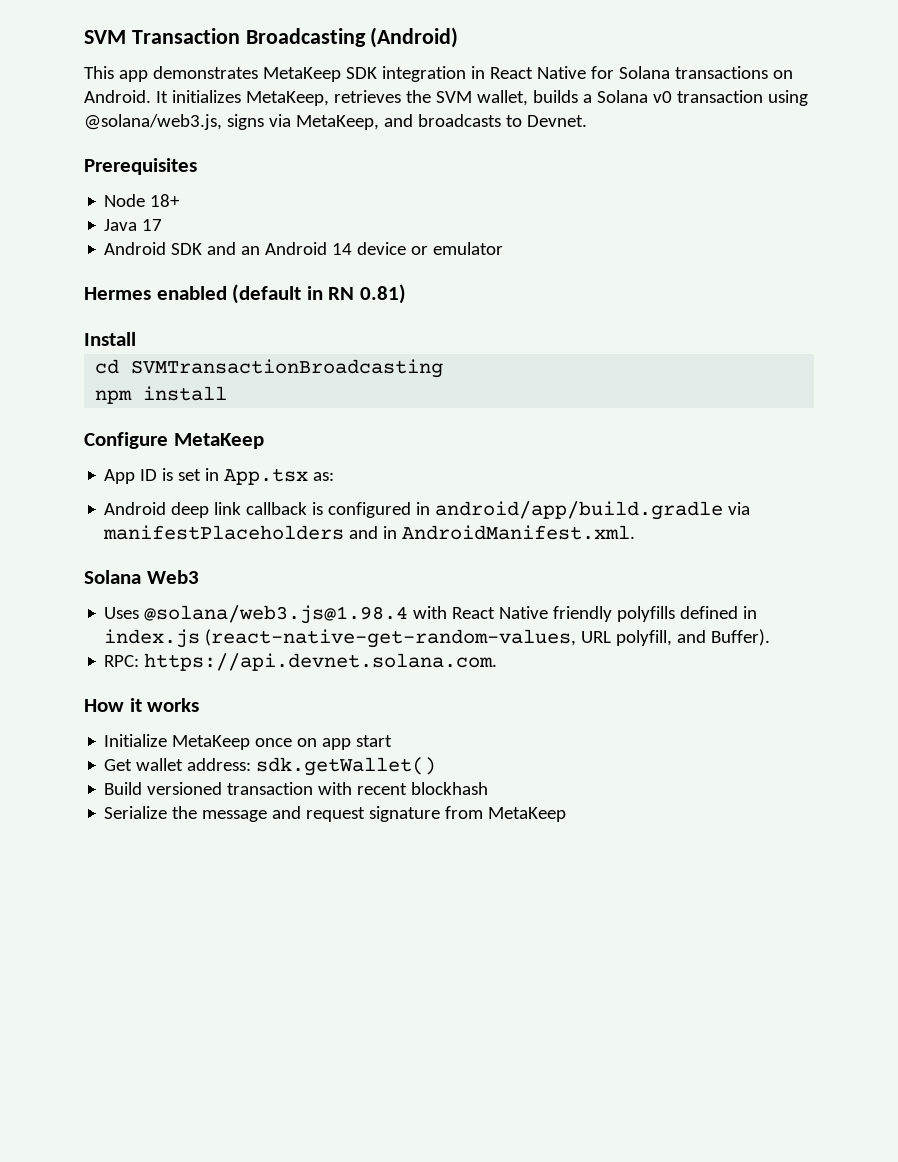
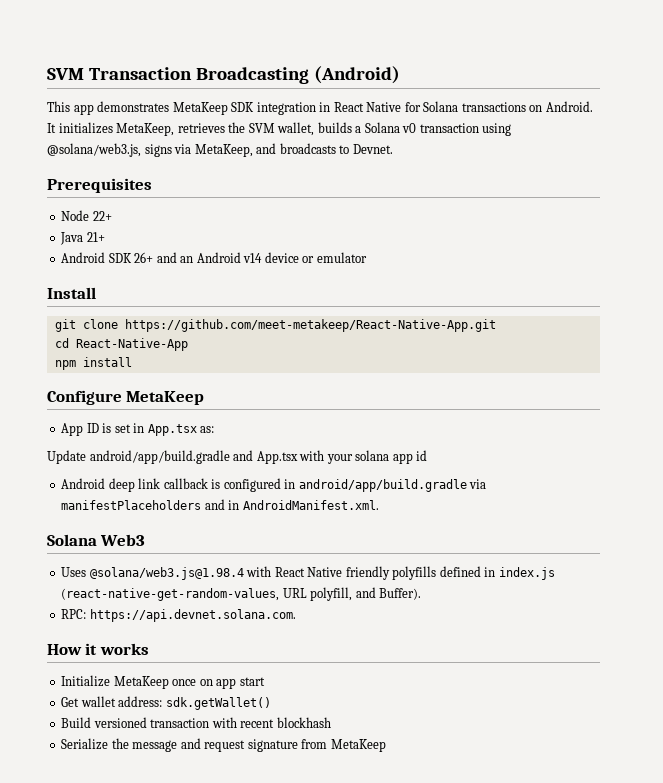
[150,194,181,207] 18+ -> [92,211,112,221] 22+
[142,219,163,231] 17 -> [86,232,105,242] 21+
(203, 249) none -> [134,252,154,263] 26+
[332,243,353,255] 14 -> [243,253,263,263] v14
[84,284,406,304] [84,332,136,346] Hermes enabled (default in RN 0.81) // Install -> [47,287,96,299] [54,319,496,332] Install // git clone https://github.com/meet-metakeep/React-Native-App.git
[131,359,444,378] SVMTransactionBroadcasting -> [75,338,188,351] React-Native-App
(335, 476) none -> [47,450,428,464] // Update android/app/build.gradle and App.tsx with your solana app id

